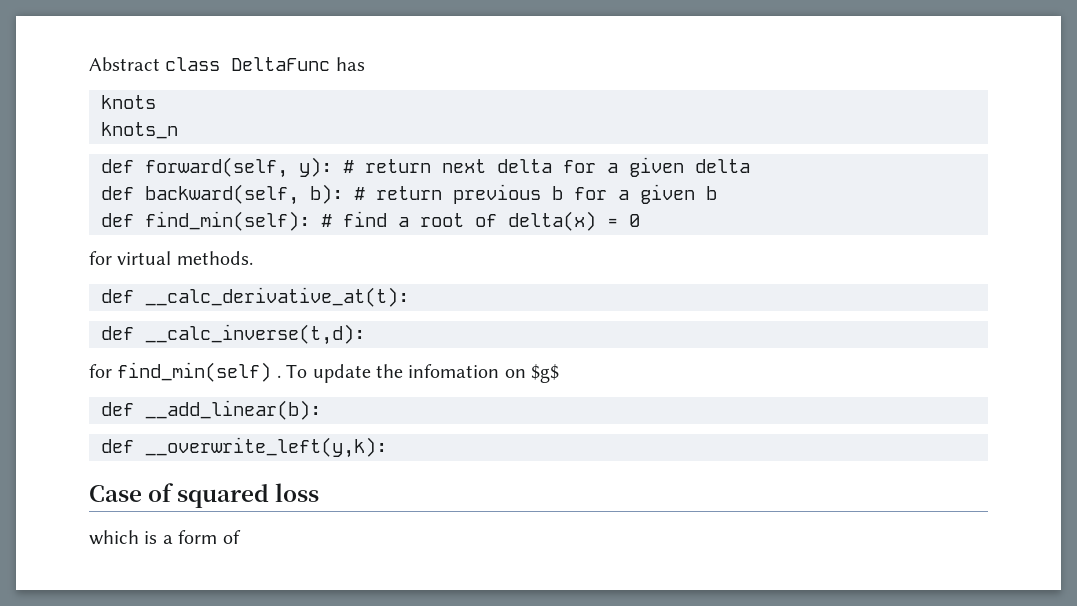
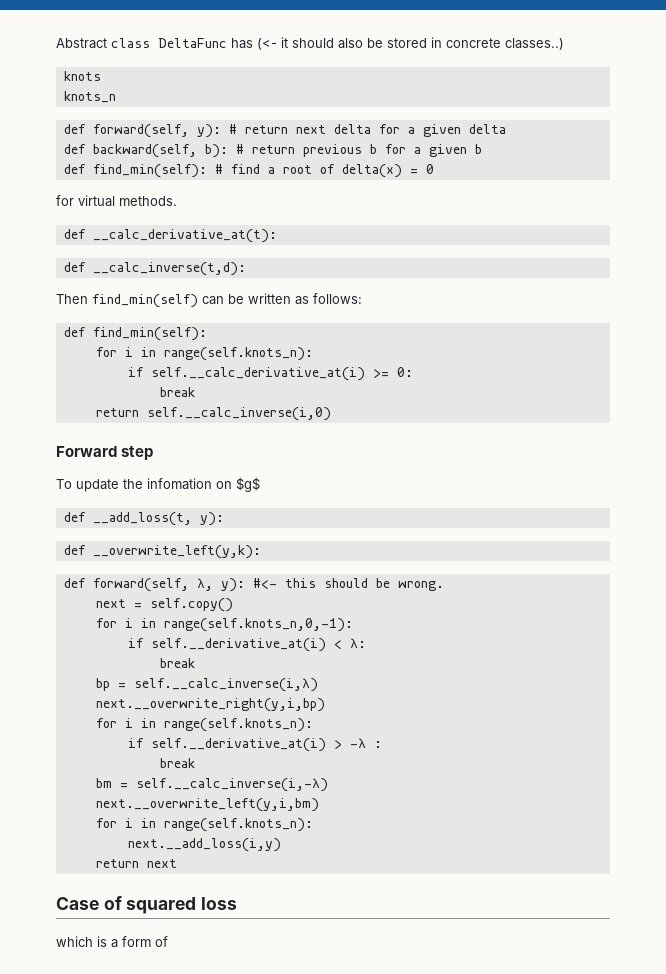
(365, 64) none -> [257,37,564,50] (<- it should also be stored in concrete classes..)
[89,362,281,382] for find_min(self) . -> [56,293,362,308] [63,327,207,341] [95,347,313,361] [127,367,413,381] [159,387,195,397] [95,407,331,421] [56,446,154,460] Then find_min(self) can be written as follows: // def find_min(self): // for i in range(self.knots_n): // if self.__calc_derivative_at(i) >= 0: // break // return self.__calc_inverse(i,0) // Forward step //
[145,400,321,420] __add_linear(b): -> [92,512,224,526] __add_loss(t, y):
(387, 447) none -> [63,578,444,592] [95,598,233,612] [95,618,353,632] [127,638,366,652] [159,658,195,668] [95,678,318,692] [95,698,325,712] [95,718,313,732] [127,738,382,752] [159,758,195,768] [95,778,328,792] [95,798,319,812] [95,818,313,832] [127,838,281,852] [95,859,177,868] // def forward(self, λ, y): #<- this should be wrong. // next = self.copy() // for i in range(self.knots_n,0,-1): // if self.__derivative_at(i) < λ: // break // bp = self.__calc_inverse(i,λ) // next.__overwrite_right(y,i,bp) // for i in range(self.knots_n): // if self.__derivative_at(i) > -λ : // break // bm = self.__calc_inverse(i,-λ) // next.__overwrite_left(y,i,bm) // for i in range(self.knots_n): // next.__add_loss(i,y) // return next

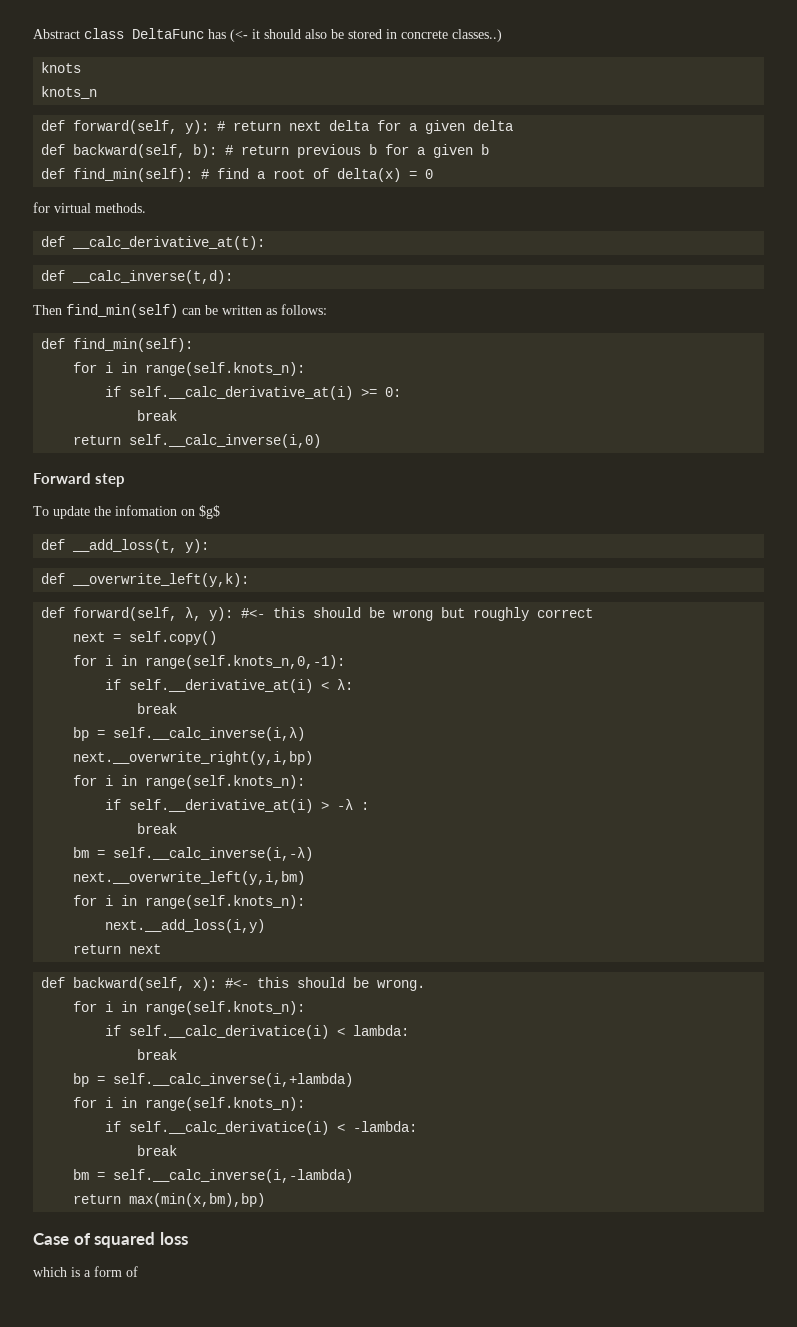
[397,581,444,591] wrong. -> [393,607,594,621] wrong but roughly correct
(177, 863) none -> [41,977,426,991] [73,1001,306,1015] [105,1025,410,1039] [137,1049,178,1060] [73,1073,354,1087] [73,1097,306,1111] [105,1121,418,1135] [137,1145,178,1156] [73,1169,354,1183] [73,1193,266,1207] // def backward(self, x): #<- this should be wrong. // for i in range(self.knots_n): // if self.__calc_derivatice(i) < lambda: // break // bp = self.__calc_inverse(i,+lambda) // for i in range(self.knots_n): // if self.__calc_derivatice(i) < -lambda: // break // bm = self.__calc_inverse(i,-lambda) // return max(min(x,bm),bp)

